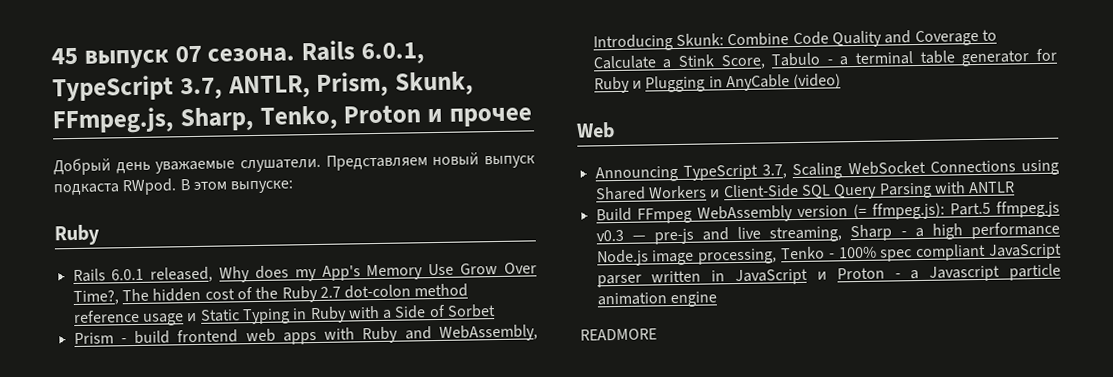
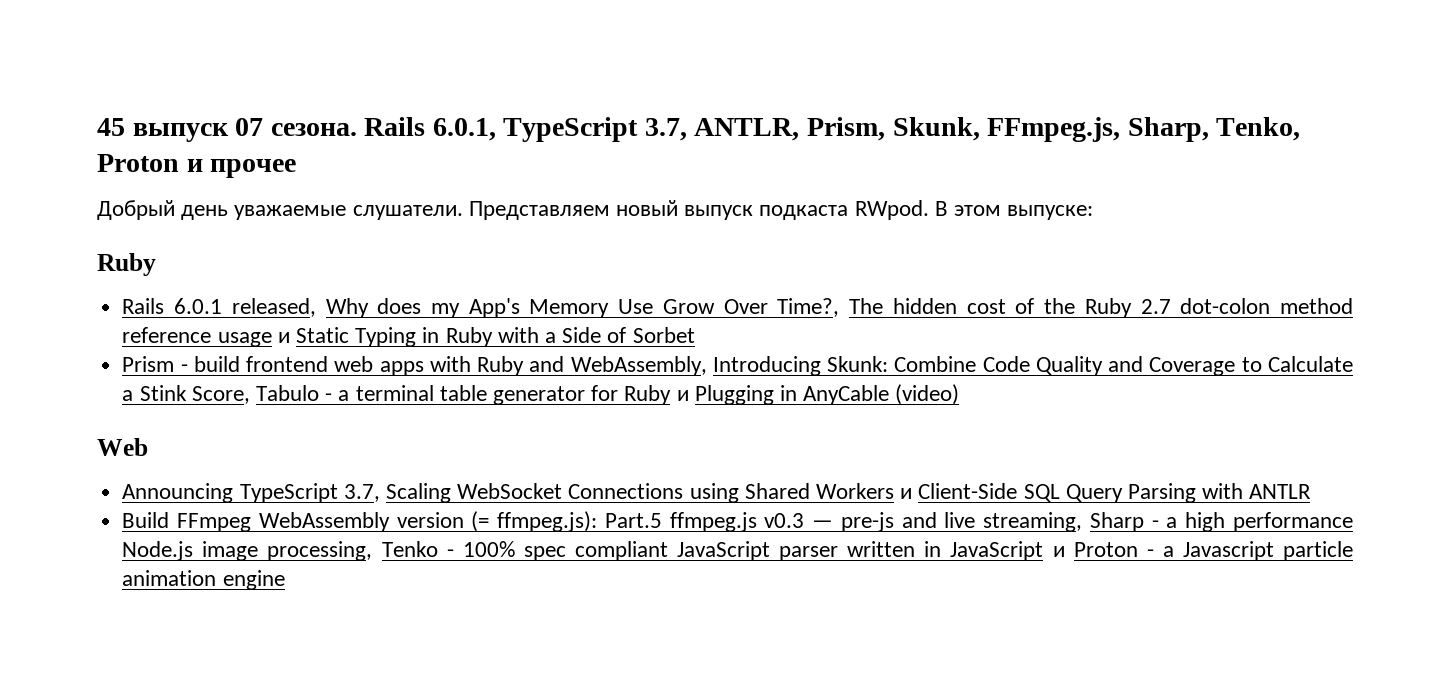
[580,328,657,341] // READMORE -> (285, 580) none

